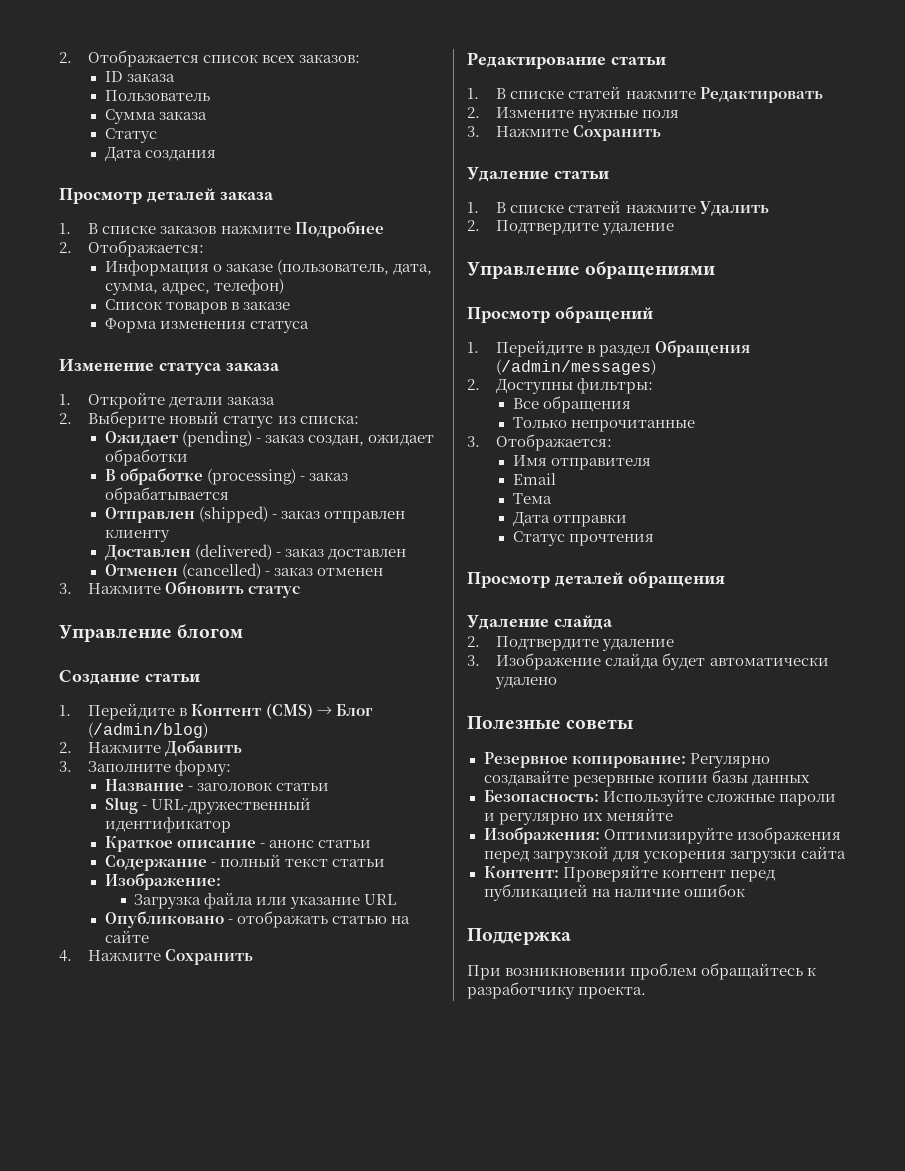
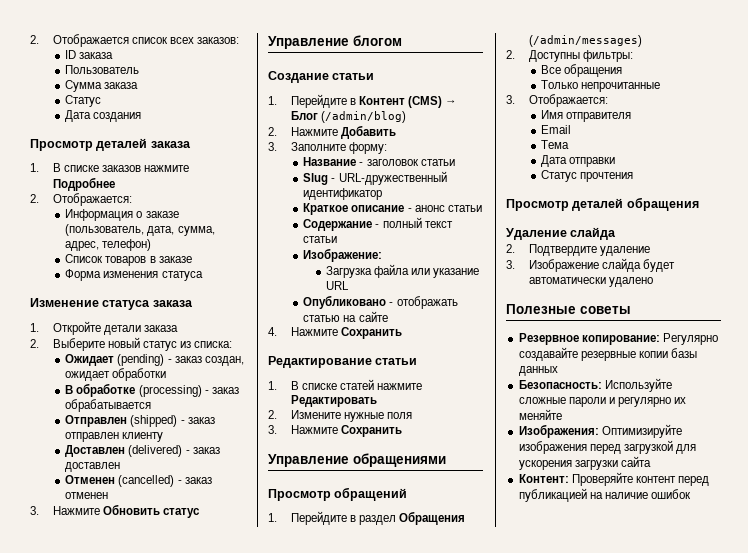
[467,167,610,182] [467,200,769,216] [467,220,675,235] // Удаление статьи // 1. В списке статей нажмите Удалить // 2. Подтвердите удаление -> (402, 431) none
[467,928,571,945] [467,963,817,980] [467,982,647,999] // Поддержка // При возникновении проблем обращайтесь к разработчику проекта. -> (691, 494) none

